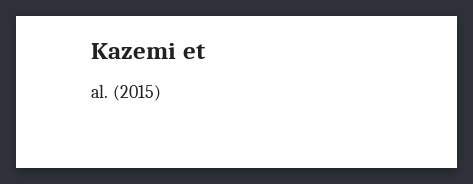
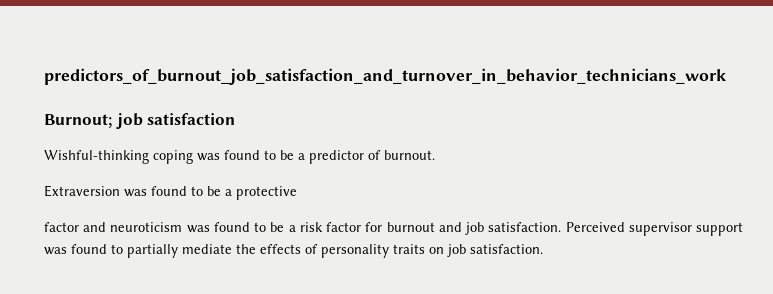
[91,43,206,59] [91,84,161,101] Kazemi et // al. (2015) -> [44,68,727,85] [44,113,236,129] [44,150,435,164] [44,185,297,200] [44,222,744,236] [44,244,543,258] predictors_of_burnout_job_satisfaction_and_turnover_in_behavior_technicians_work // Burnout; job satisfaction // Wishful-thinking coping was found to be a predictor of burnout. // Extraversion was found to be a protective // factor and neuroticism was found to be a risk factor for burnout and job satisfaction. Perceived supervisor support was found to partially mediate the effects of personality traits on job satisfaction.

